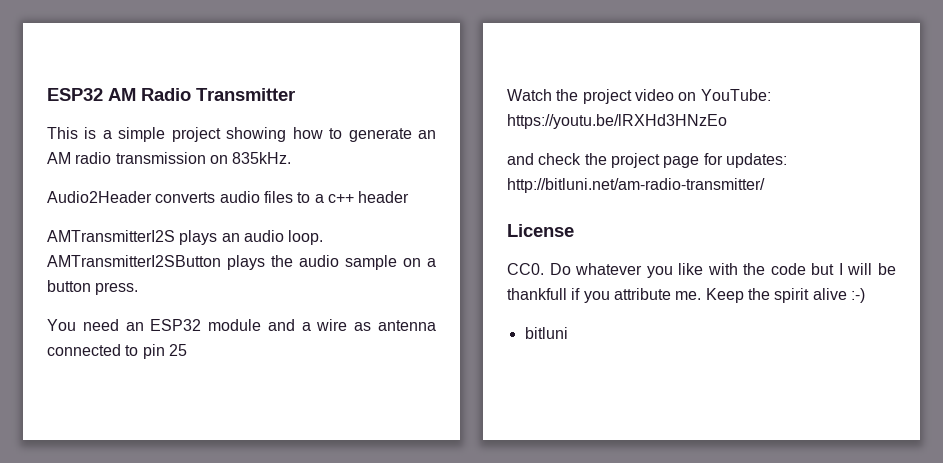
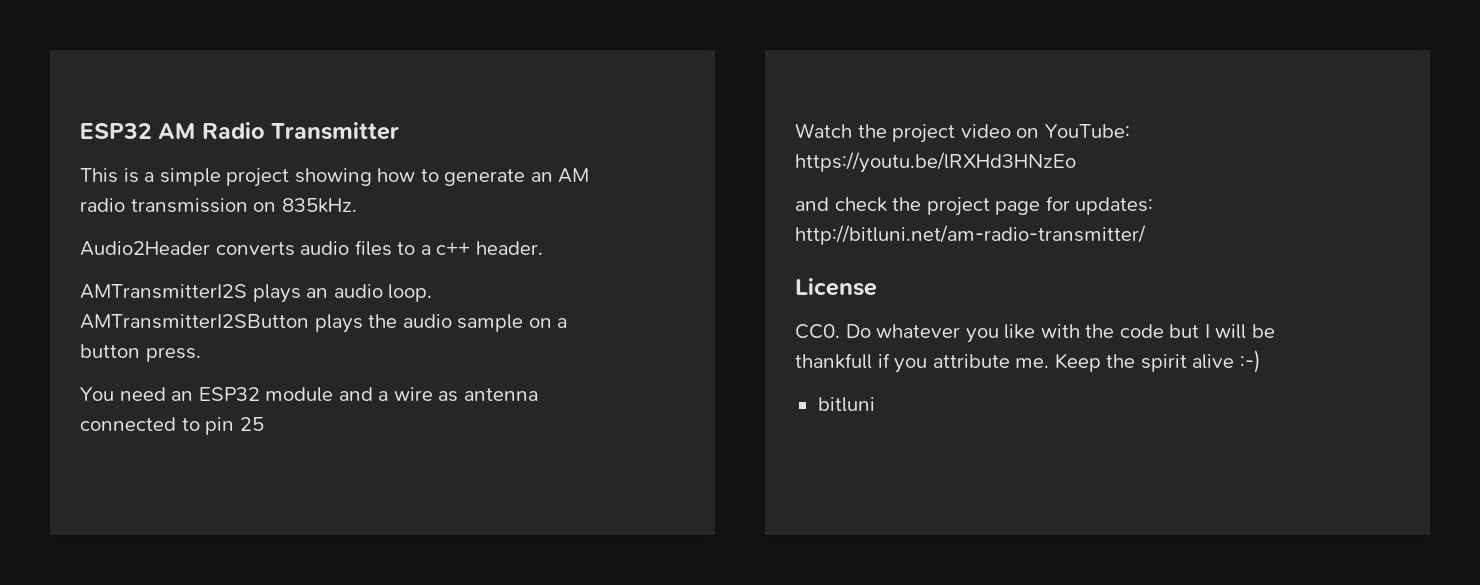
[358,191,410,203] header -> [475,241,543,255] header.

